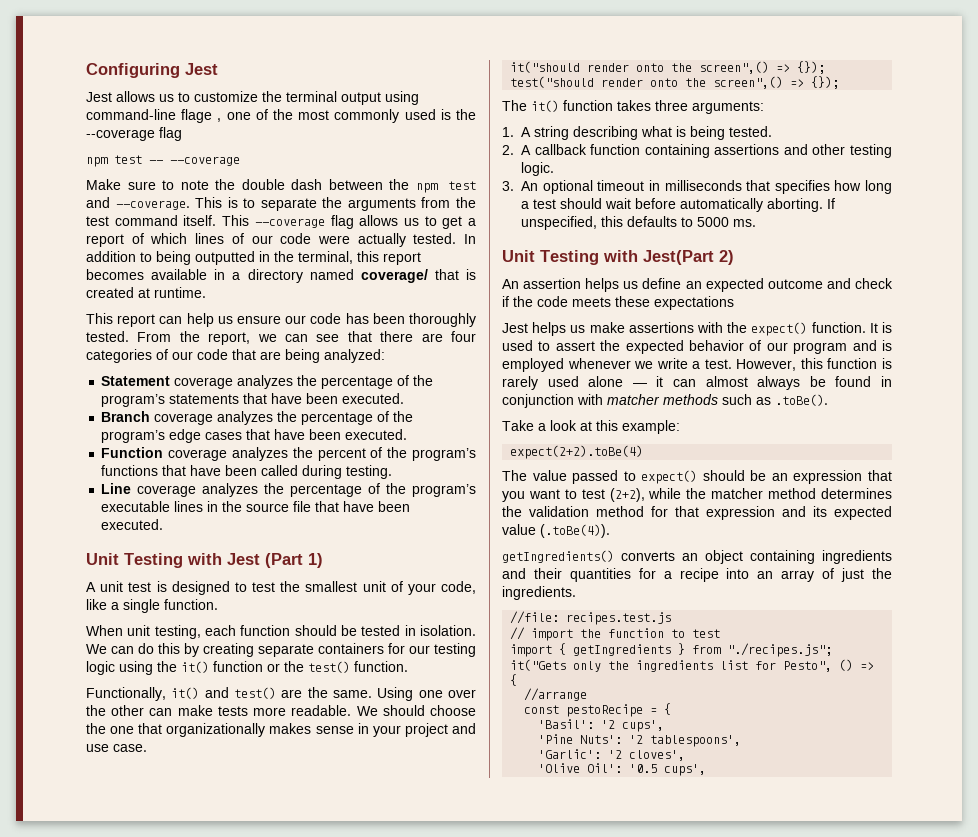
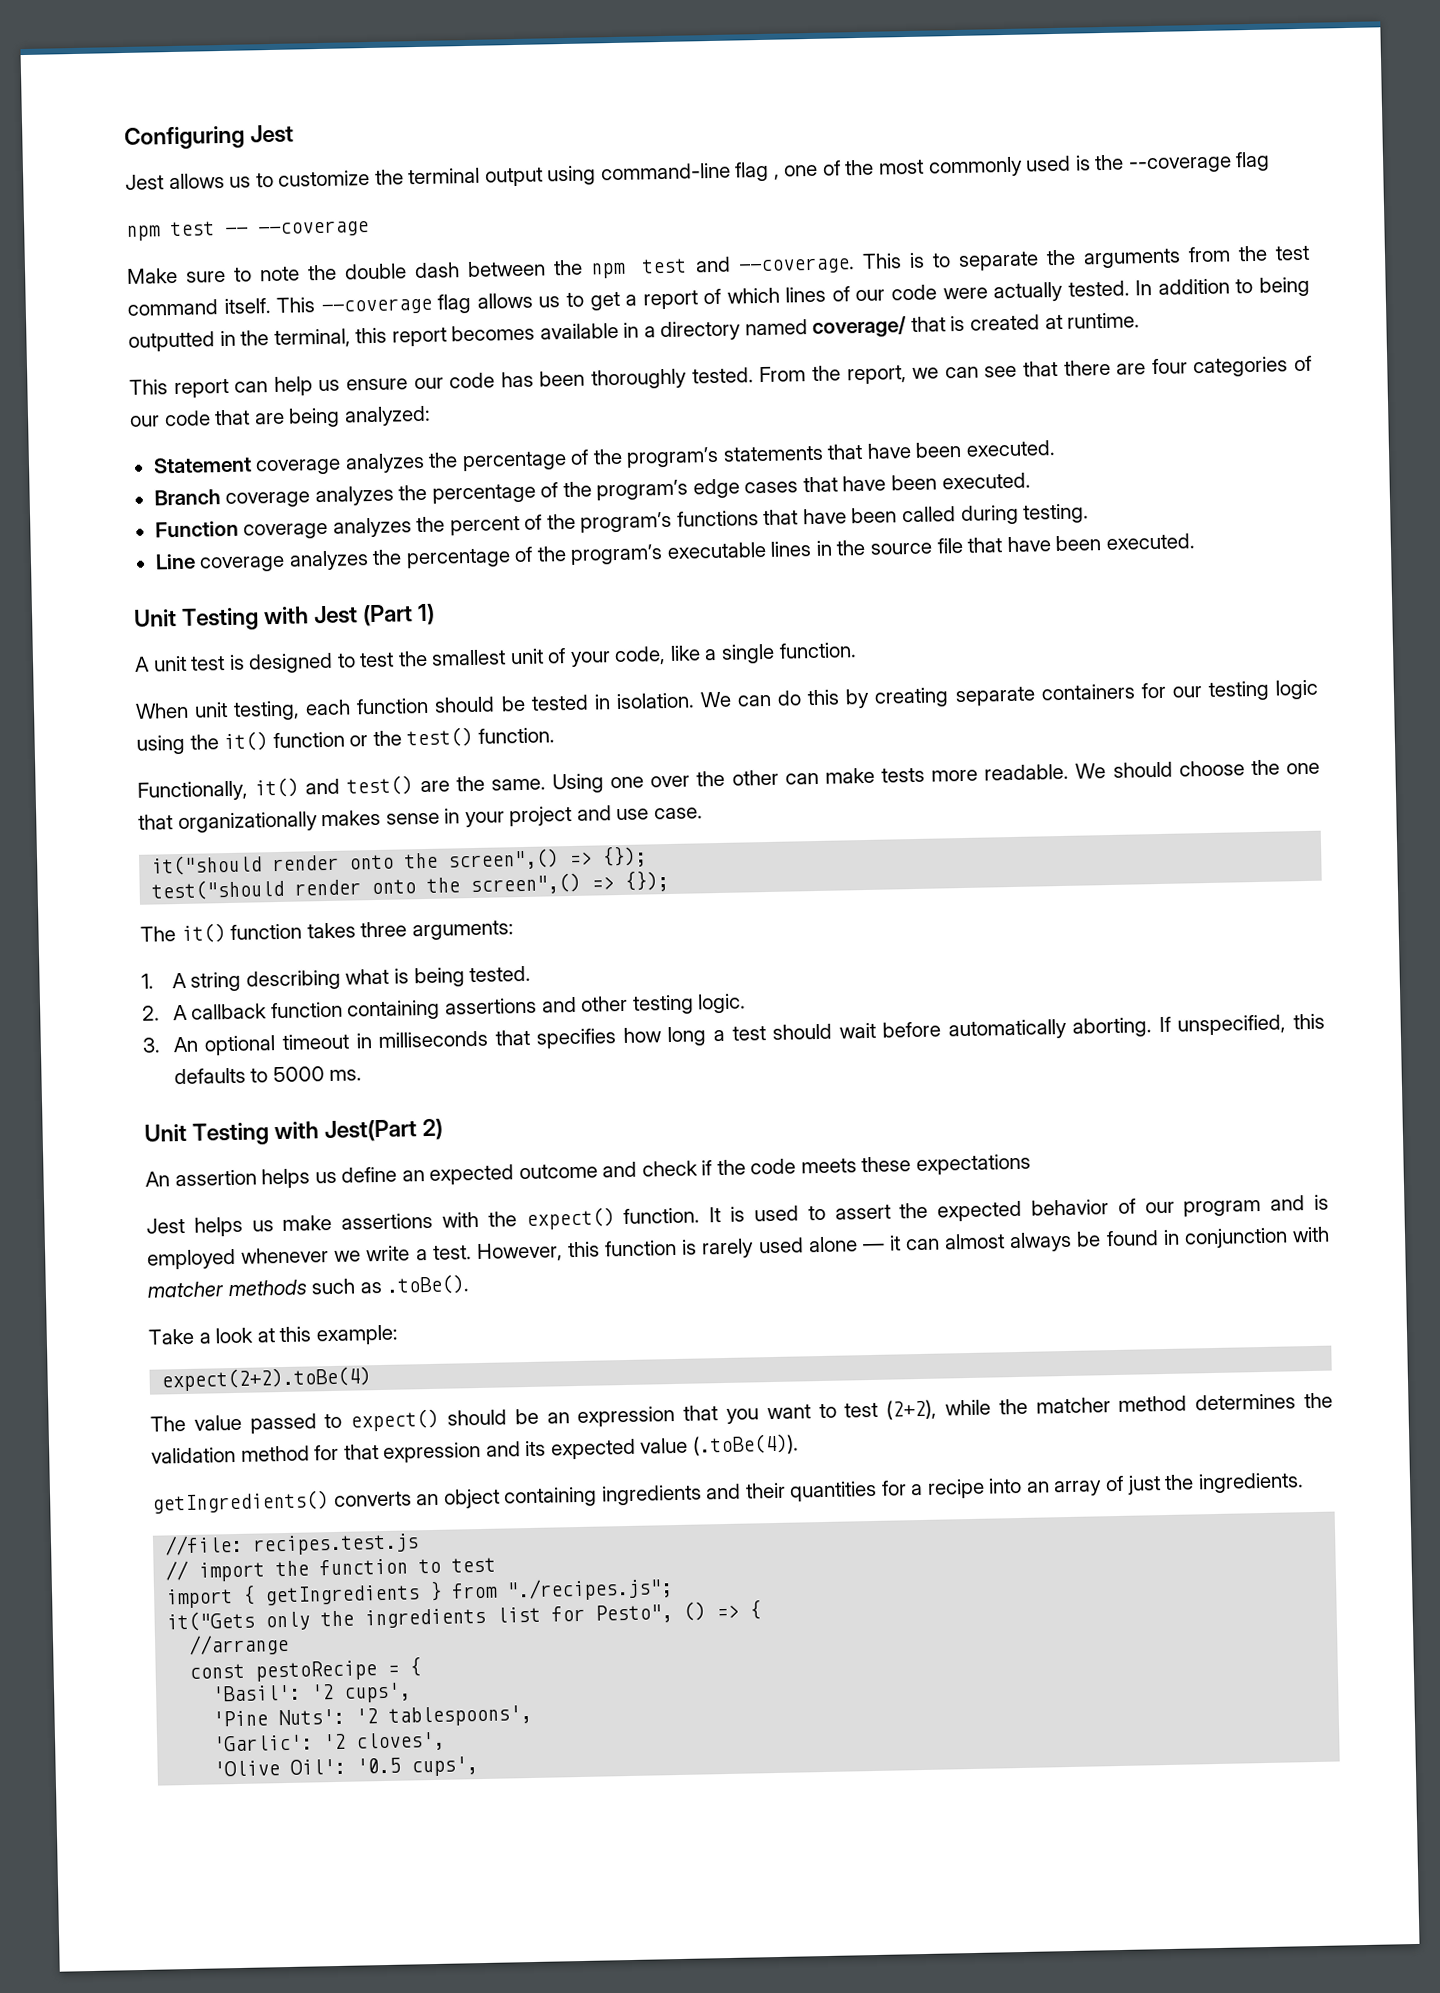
[181,109,213,123] flage -> [734,161,770,182] flag

